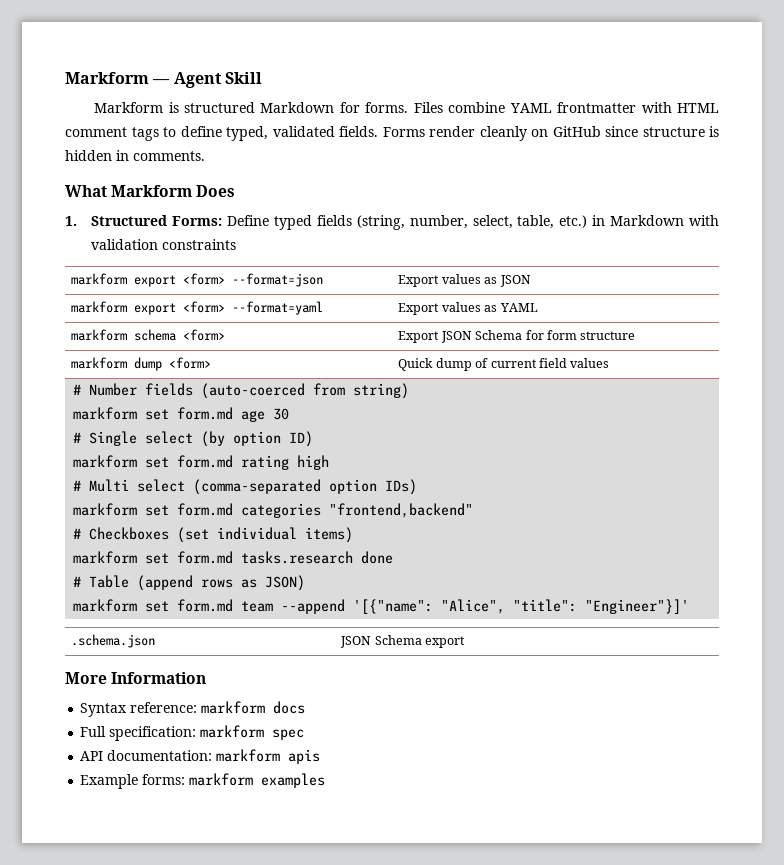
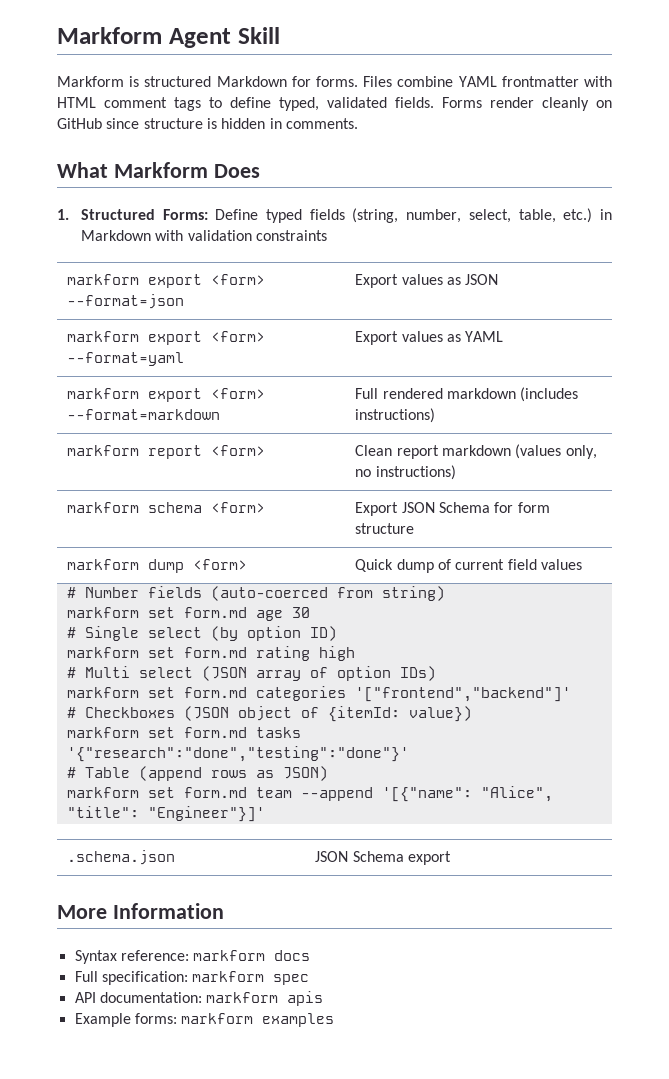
[65,72,171,84] Markform — -> [57,27,162,44] Markform
(538, 307) none -> [67,388,266,402] [67,409,221,420] [355,387,579,402] [355,408,436,423] [67,445,266,459] [355,444,597,459] [355,465,456,480] // markform export <form> --format=markdown | Full rendered markdown (includes instructions) // markform report <form> | Clean report markdown (values only, no instructions)
[193,479,322,495] (comma-separated -> [201,666,328,681] (JSON array of
[329,503,474,518] "frontend,backend" -> [354,687,571,702] '["frontend","backend"]'
[177,527,354,543] [73,551,394,564] (set individual items) // markform set form.md tasks.research done -> [183,706,472,722] [66,727,301,738] [66,746,409,762] (JSON object of {itemId: value}) // markform set form.md tasks '{"research":"done","testing":"done"}'

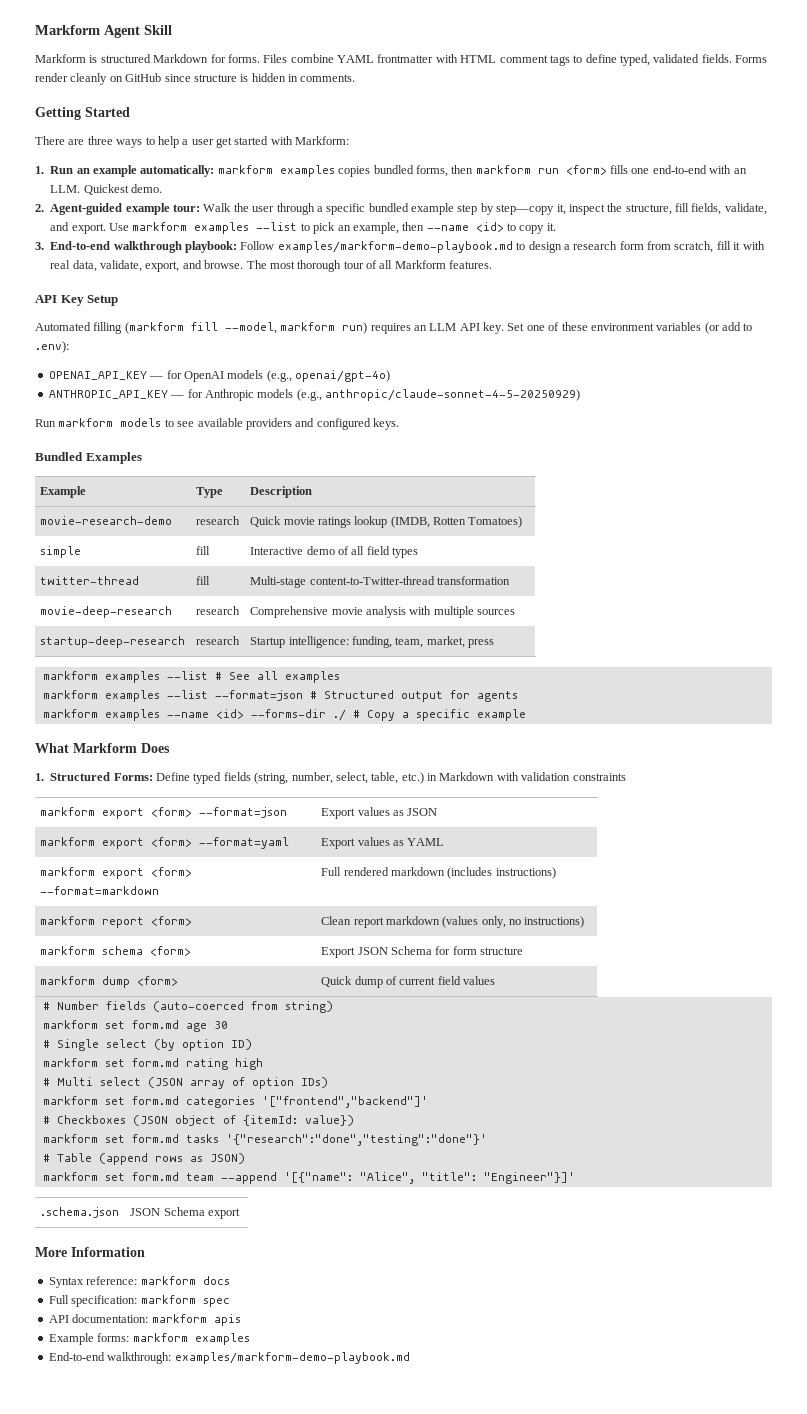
(358, 123) none -> [35,107,130,120] [35,136,350,148] [35,165,747,177] [50,184,162,195] [35,203,767,215] [50,222,556,234] [35,241,765,253] [50,260,493,272] [35,295,119,306] [35,322,753,334] [35,341,69,353] [48,370,390,382] [48,389,580,401] [35,418,399,430] [35,452,142,464] [40,486,87,498] [196,487,224,498] [250,486,313,498] [40,516,173,525] [196,516,241,525] [250,516,523,528] [40,546,82,558] [196,546,211,555] [250,546,419,558] [40,576,140,585] [196,576,211,585] [250,576,510,588] [40,606,173,618] [196,606,241,615] [250,606,516,618] [40,636,186,648] [196,636,241,645] [250,636,495,648] [42,671,340,683] [42,690,518,702] [42,709,526,721] // Getting Started // There are three ways to help a user get started with Markform: // 1. Run an example automatically: markform examples copies bundled forms, then markform run <form> fills one end-to-end with an LLM. Quickest demo. // 2. Agent-guided example tour: Walk the user through a specific bundled example step by step—copy it, inspect the structure, fill fields, validate, and export. Use markform examples --list to pick an example, then --name <id> to copy it. // 3. End-to-end walkthrough playbook: Follow examples/markform-demo-playbook.md to design a research form from scratch, fill it with real data, validate, export, and browse. The most thorough tour of all Markform features. // API Key Setup // Automated filling (markform fill --model, markform run) requires an LLM API key. Set one of these environment variables (or add to .env): // OPENAI_API_KEY — for OpenAI models (e.g., openai/gpt-4o) // ANTHROPIC_API_KEY — for Anthropic models (e.g., anthropic/claude-sonnet-4-5-20250929) // Run markform models to see available providers and configured keys. // Bundled Examples // Example | Type | Description // movie-research-demo | research | Quick movie ratings lookup (IMDB, Rotten Tomatoes) // simple | fill | Interactive demo of all field types // twitter-thread | fill | Multi-stage content-to-Twitter-thread transformation // movie-deep-research | research | Comprehensive movie analysis with multiple sources // startup-deep-research | research | Startup intelligence: funding, team, market, press // markform examples --list # See all examples // markform examples --list --format=json # Structured output for agents // markform examples --name <id> --forms-dir ./ # Copy a specific example
(335, 1020) none -> [48,1352,410,1364] // End-to-end walkthrough: examples/markform-demo-playbook.md

